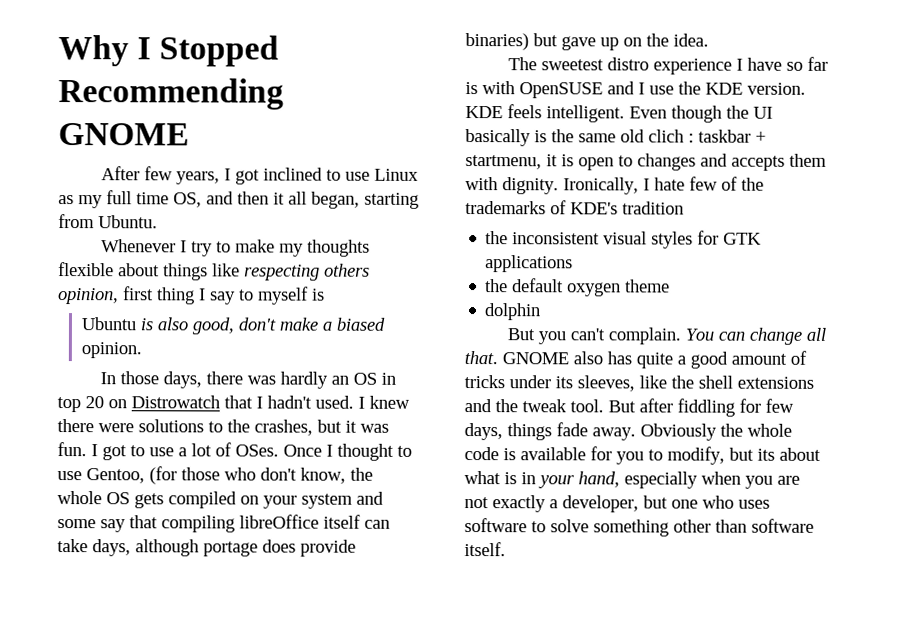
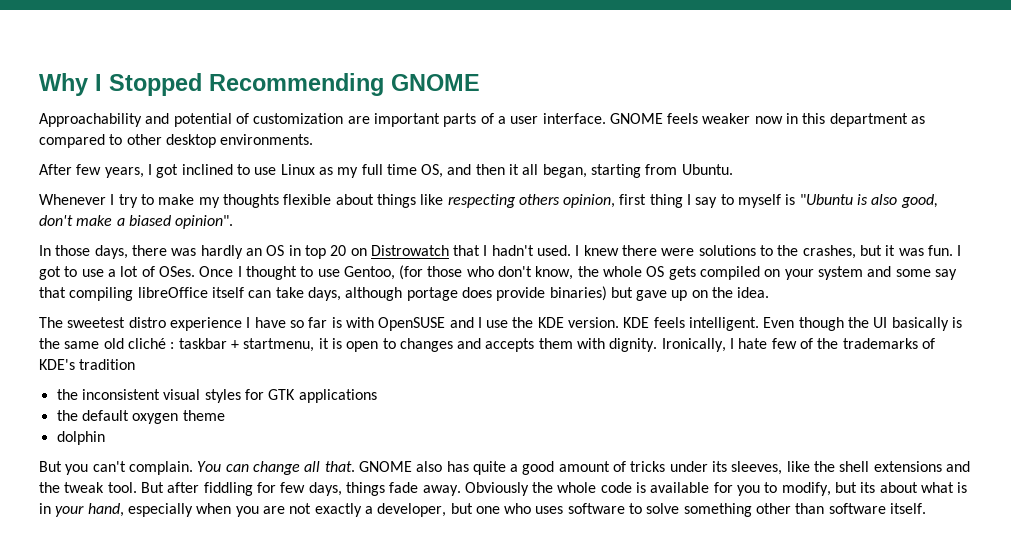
(189, 134) none -> [39,113,926,127] [39,134,314,148] // Approachability and potential of customization are important parts of a user interface. GNOME feels weaker now in this department as compared to other desktop environments.
[81,317,137,331] // Ubuntu -> [799,194,853,205] "Ubuntu
[81,342,143,359] opinion. -> [175,215,234,229] opinion".
[648,129,684,143] clich -> [127,338,166,349] cliché

